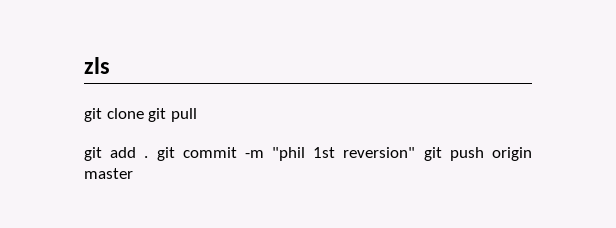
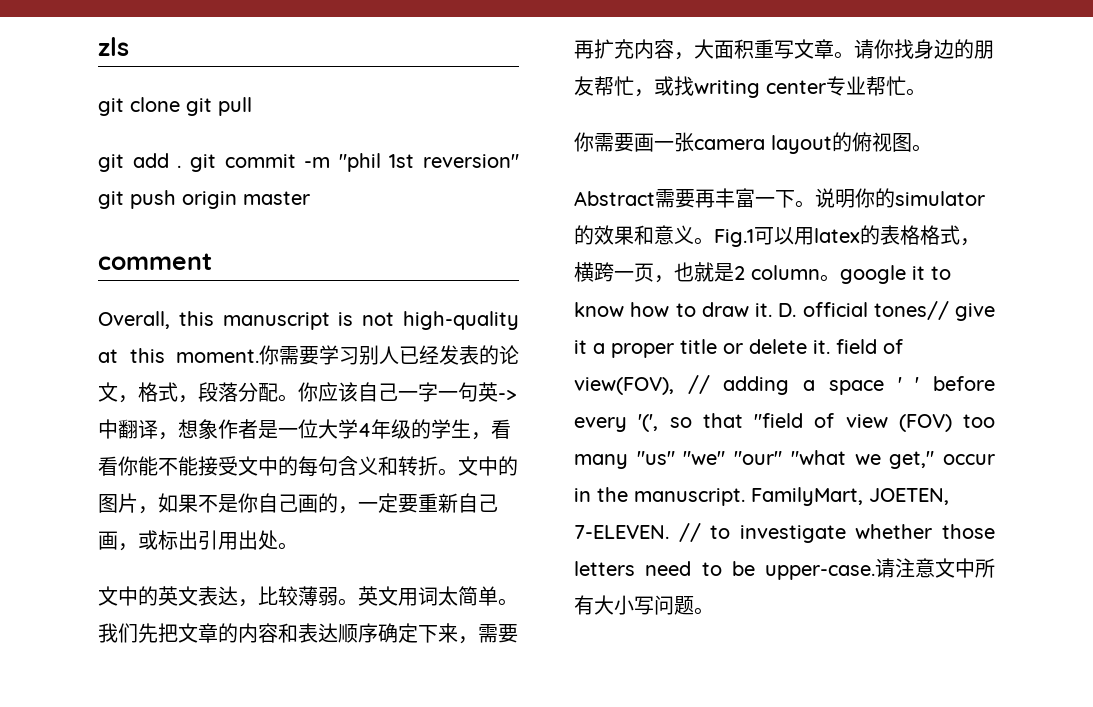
(133, 173) none -> [98,253,212,270] [98,311,519,330] [98,345,519,365] [98,382,517,403] [98,419,511,440] [98,456,518,477] [98,493,498,514] [98,530,298,551] [98,586,518,607] [98,623,518,644] [574,39,994,60] [574,76,926,98] [574,132,932,154] [574,188,985,208] [574,225,980,247] [574,262,951,284] [574,301,995,321] [574,339,903,358] [574,375,995,395] [574,413,995,432] [574,450,995,469] [574,487,949,506] [574,523,995,543] [574,558,995,580] [574,595,714,615] // comment // Overall, this manuscript is not high-quality at this moment.你需要学习别人已经发表的论文，格式，段落分配。你应该自己一字一句英->中翻译，想象作者是一位大学4年级的学生，看看你能不能接受文中的每句含义和转折。文中的图片，如果不是你自己画的，一定要重新自己画，或标出引用出处。 // 文中的英文表达，比较薄弱。英文用词太简单。我们先把文章的内容和表达顺序确定下来，需要再扩充内容，大面积重写文章。请你找身边的朋友帮忙，或找writing center专业帮忙。 // 你需要画一张camera layout的俯视图。 // Abstract需要再丰富一下。说明你的simulator的效果和意义。Fig.1可以用latex的表格格式，横跨一页，也就是2 column。google it to know how to draw it. D. official tones// give it a proper title or delete it. field of view(FOV), // adding a space ' ' before every '(', so that "field of view (FOV) too many "us" "we" "our" "what we get," occur in the manuscript. FamilyMart, JOETEN, 7-ELEVEN. // to investigate whether those letters need to be upper-case.请注意文中所有大小写问题。

